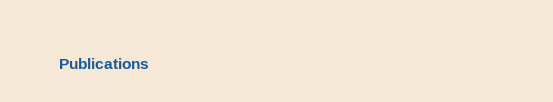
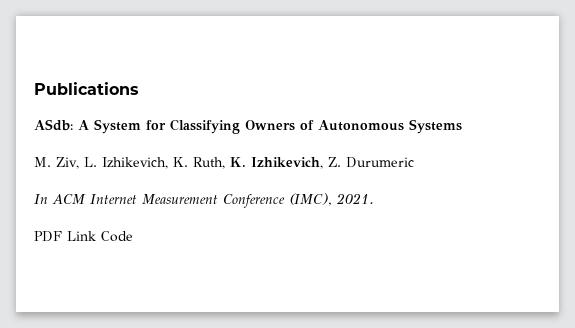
(149, 63) none -> [34,119,462,134] [34,157,414,169] [34,193,374,208] [34,231,133,242] // ASdb: A System for Classifying Owners of Autonomous Systems // M. Ziv, L. Izhikevich, K. Ruth, K. Izhikevich, Z. Durumeric // In ACM Internet Measurement Conference (IMC), 2021. // PDF Link Code

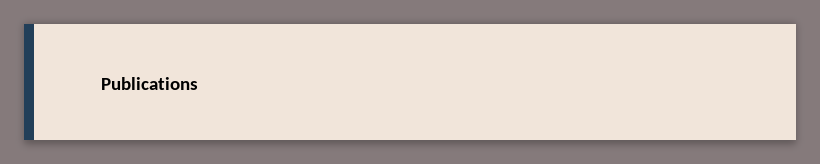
[34,119,462,134] [34,157,414,169] [34,193,374,208] [34,231,133,242] // ASdb: A System for Classifying Owners of Autonomous Systems // M. Ziv, L. Izhikevich, K. Ruth, K. Izhikevich, Z. Durumeric // In ACM Internet Measurement Conference (IMC), 2021. // PDF Link Code -> (198, 83) none

